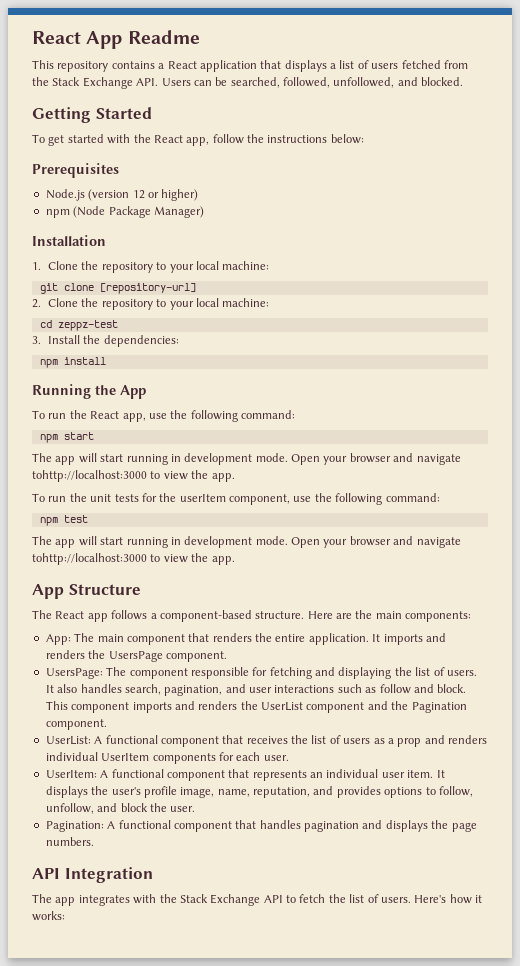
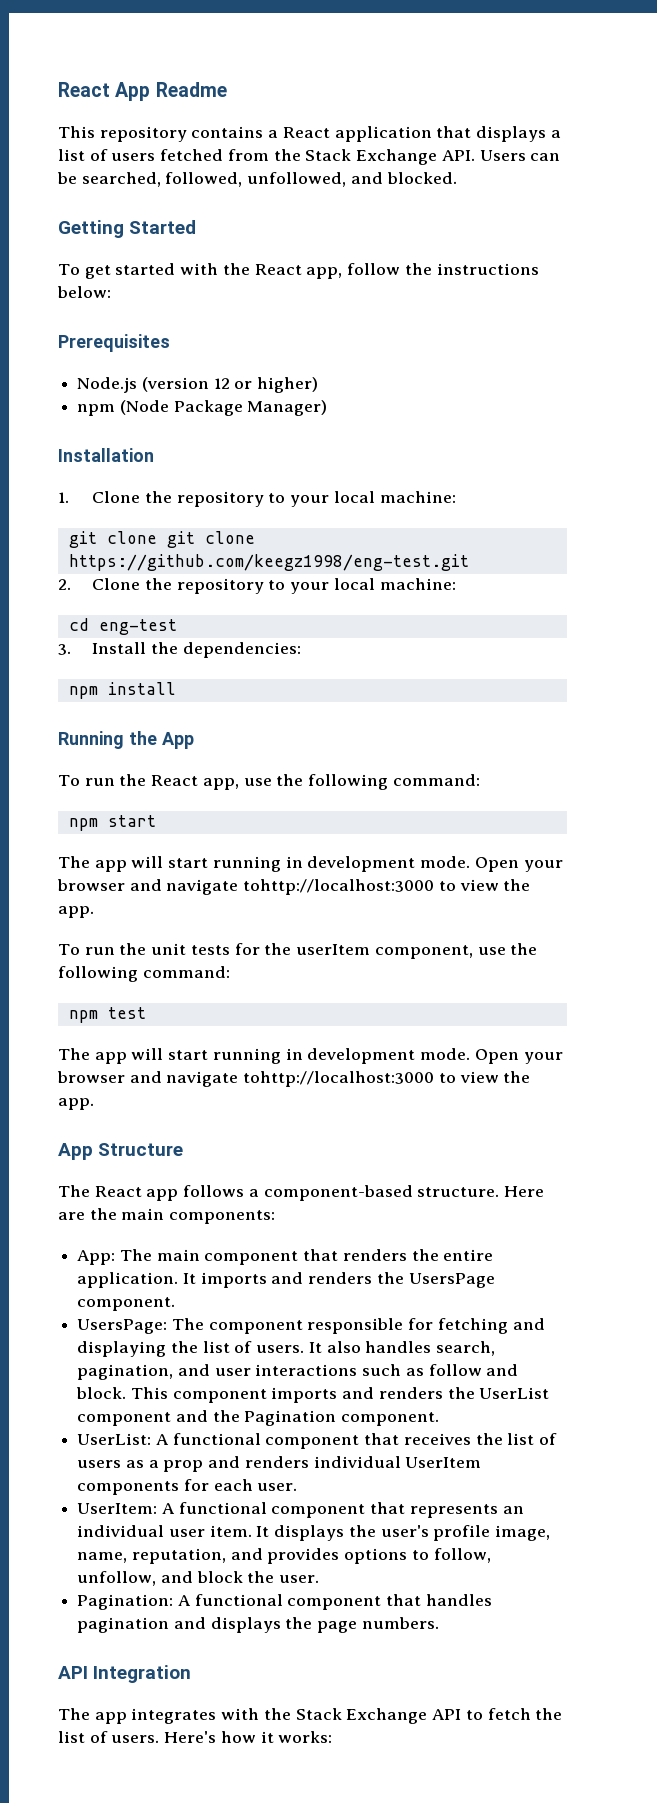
[99,283,196,294] [repository-url] -> [166,531,255,548] [68,554,469,571] git clone https://github.com/keegz1998/eng-test.git
[57,320,118,331] zeppz-test -> [98,619,177,635] eng-test

